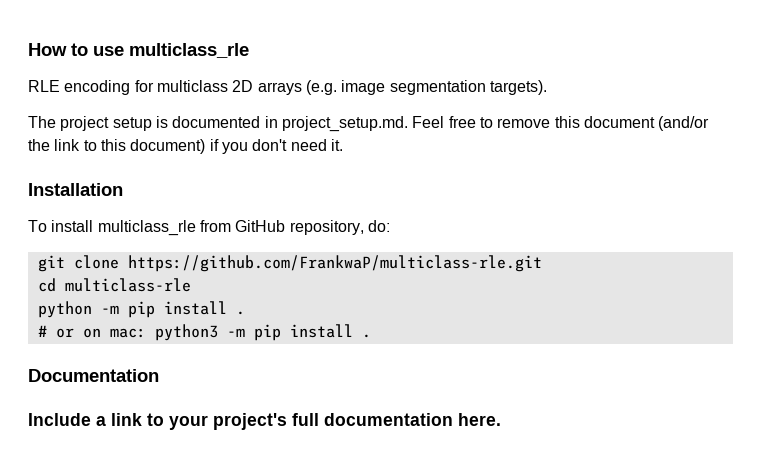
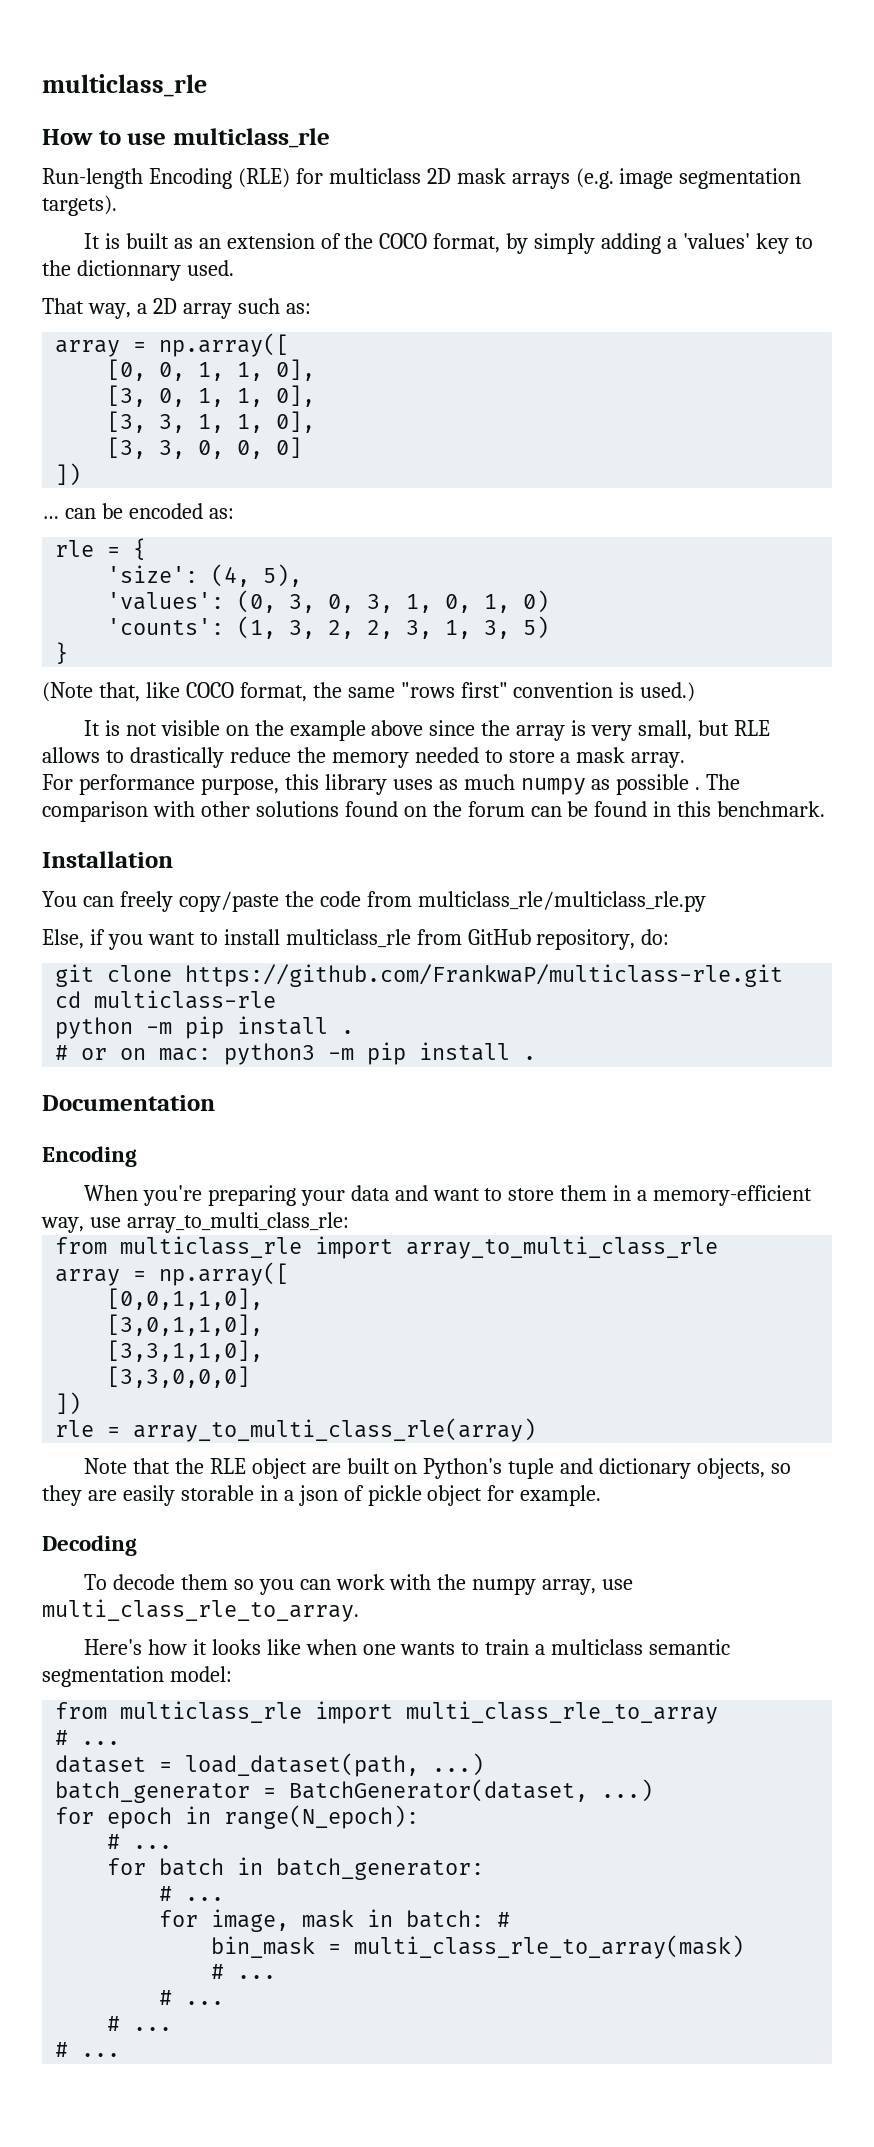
(28, 49) none -> [42,74,207,97] multiclass_rle //
[28,80,131,95] RLE encoding -> [42,168,290,189] Run-length Encoding (RLE)
(254, 86) none -> [456,168,506,184] mask
[28,116,710,132] [28,139,343,154] [28,183,123,196] [28,220,47,232] The project setup is documented in project_setup.md. Feel free to remove this document (and/or the link to this document) if you don't need it. // Installation // To -> [83,233,813,254] [42,260,234,281] [42,298,311,319] [55,333,290,357] [107,359,316,381] [107,385,316,407] [107,411,316,433] [107,437,303,459] [55,463,82,486] [42,503,234,519] [55,538,147,560] [107,564,303,587] [107,590,550,613] [107,616,550,639] [55,642,69,664] [42,682,696,702] [83,720,770,741] [42,747,686,768] [42,774,741,795] [42,801,826,822] [42,851,173,868] [42,891,706,912] [42,929,218,950] It is built as an extension of the COCO format, by simply adding a 'values' key to the dictionnary used. // That way, a 2D array such as: // array = np.array([ // [0, 0, 1, 1, 0], // [3, 0, 1, 1, 0], // [3, 3, 1, 1, 0], // [3, 3, 0, 0, 0] // ]) // … can be encoded as: // rle = { // 'size': (4, 5), // 'values': (0, 3, 0, 3, 1, 0, 1, 0) // 'counts': (1, 3, 2, 2, 3, 1, 3, 5) // } // (Note that, like COCO format, the same "rows first" convention is used.) // It is not visible on the example above since the array is very small, but RLE allows to drastically reduce the memory needed to store a mask array. // For performance purpose, this library uses as much numpy as possible . The comparison with other solutions found on the forum can be found in this benchmark. // Installation // You can freely copy/paste the code from multiclass_rle/multiclass_rle.py // Else, if you want to
[28,413,501,430] Include a link to your project's full documentation here. -> [42,1146,137,1167] [83,1185,813,1206] [41,1212,349,1233] [55,1236,719,1259] [55,1262,290,1286] [107,1288,264,1310] [107,1314,264,1336] [107,1340,264,1362] [107,1366,251,1388] [55,1392,82,1415] [55,1418,537,1442] [83,1458,792,1479] [42,1485,602,1506] [42,1535,137,1556] [83,1574,634,1595] [42,1599,359,1622] [83,1639,731,1655] [42,1666,232,1687] [55,1701,719,1724] [55,1730,121,1745] [55,1753,485,1777] [55,1779,654,1803] [55,1805,420,1829] [107,1834,173,1849] [107,1857,485,1880] [159,1886,225,1901] [159,1909,511,1932] [211,1935,745,1959] [211,1964,277,1979] [159,1990,225,2005] [107,2016,173,2031] [55,2042,121,2057] Encoding // When you're preparing your data and want to store them in a memory-efficient way, use array_to_multi_class_rle: // from multiclass_rle import array_to_multi_class_rle // array = np.array([ // [0,0,1,1,0], // [3,0,1,1,0], // [3,3,1,1,0], // [3,3,0,0,0] // ]) // rle = array_to_multi_class_rle(array) // Note that the RLE object are built on Python's tuple and dictionary objects, so they are easily storable in a json of pickle object for example. // Decoding // To decode them so you can work with the numpy array, use multi_class_rle_to_array. // Here's how it looks like when one wants to train a multiclass semantic segmentation model: // from multiclass_rle import multi_class_rle_to_array // # ... // dataset = load_dataset(path, ...) // batch_generator = BatchGenerator(dataset, ...) // for epoch in range(N_epoch): // # ... // for batch in batch_generator: // # ... // for image, mask in batch: # // bin_mask = multi_class_rle_to_array(mask) // # ... // # ... // # ... // # ...

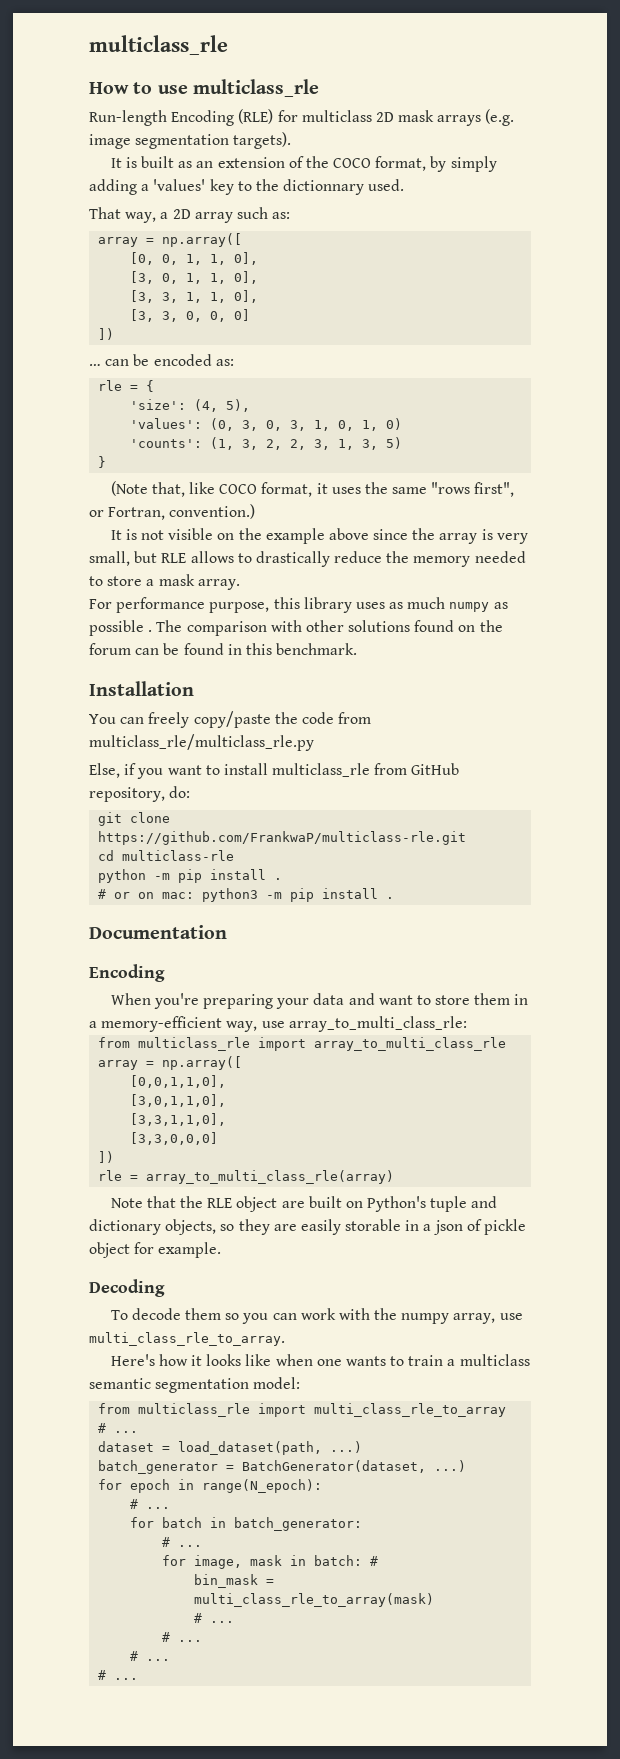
(307, 692) none -> [316,483,361,494] it uses
[460,682,696,702] first" convention is used.) -> [474,482,515,497] [89,504,256,520] first", or Fortran, convention.)

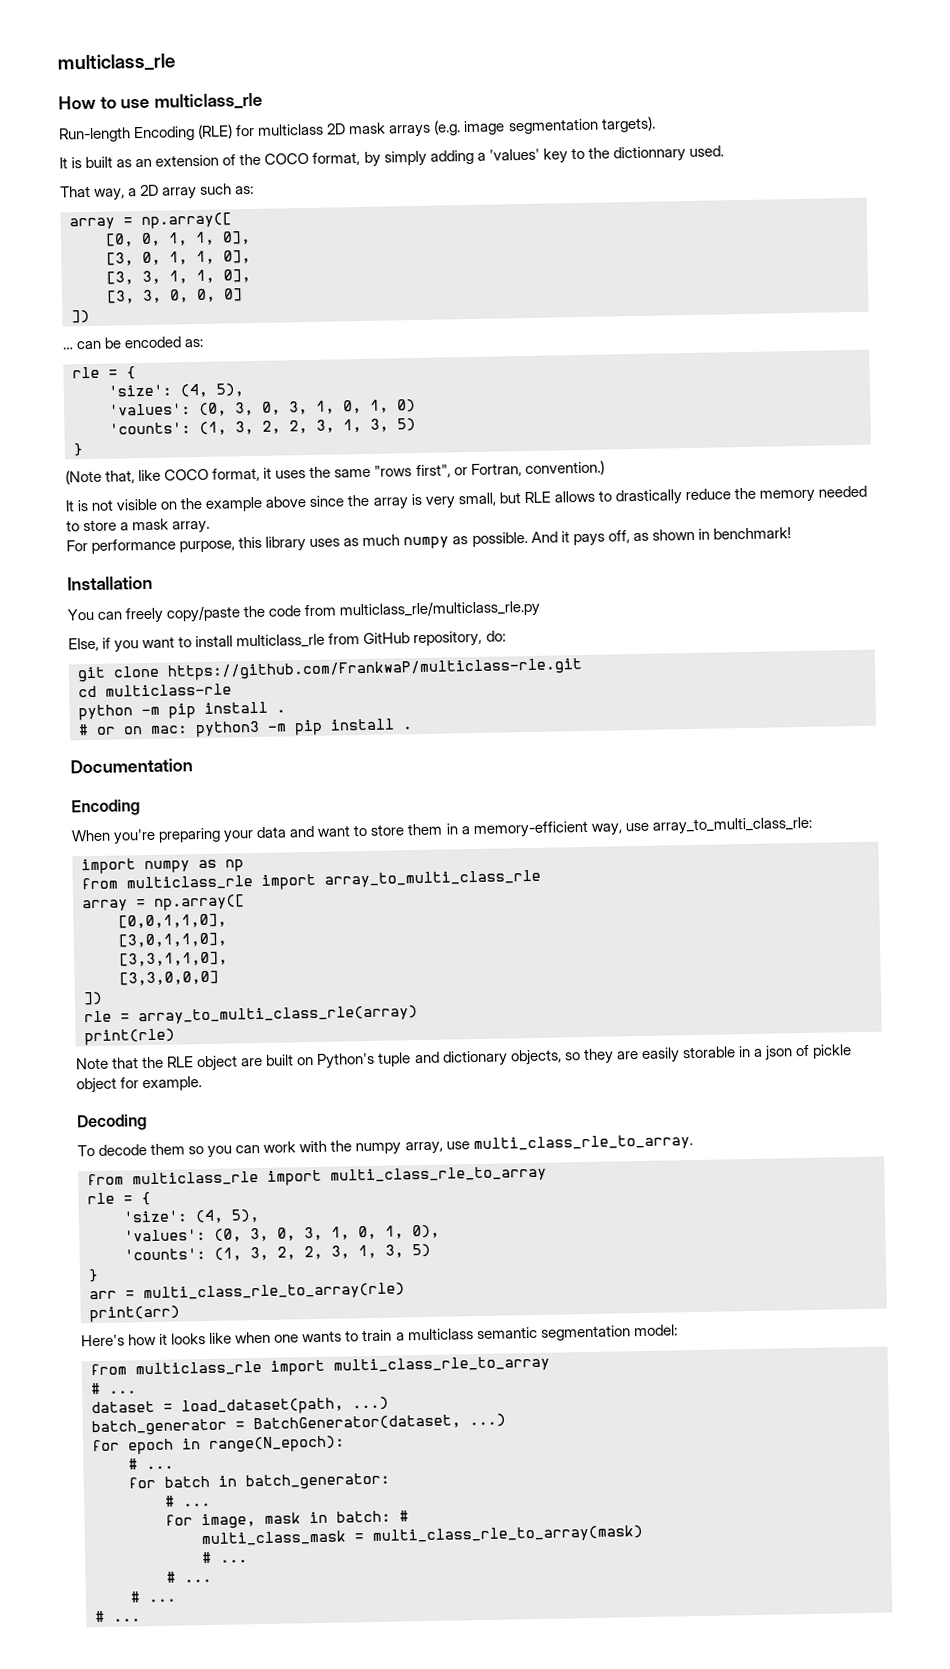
[89,620,503,636] [89,643,358,655] possible . The comparison with other solutions found on the forum can be found in this benchmark. -> [471,527,791,548] possible. And it pays off, as shown in benchmark!
(467, 1024) none -> [81,858,244,875] // import numpy as np
(395, 1177) none -> [84,1028,175,1046] // print(rle)
(285, 1339) none -> [87,1165,547,1187] [87,1192,151,1206] [123,1209,260,1224] [124,1224,440,1242] [124,1243,431,1261] [88,1268,99,1283] [89,1282,405,1302] [89,1305,180,1323] // from multiclass_rle import multi_class_rle_to_array // rle = { // 'size': (4, 5), // 'values': (0, 3, 0, 3, 1, 0, 1, 0), // 'counts': (1, 3, 2, 2, 3, 1, 3, 5) // } // arr = multi_class_rle_to_array(rle) // print(arr)
[194,1574,259,1588] bin_mask -> [201,1530,346,1547] multi_class_mask

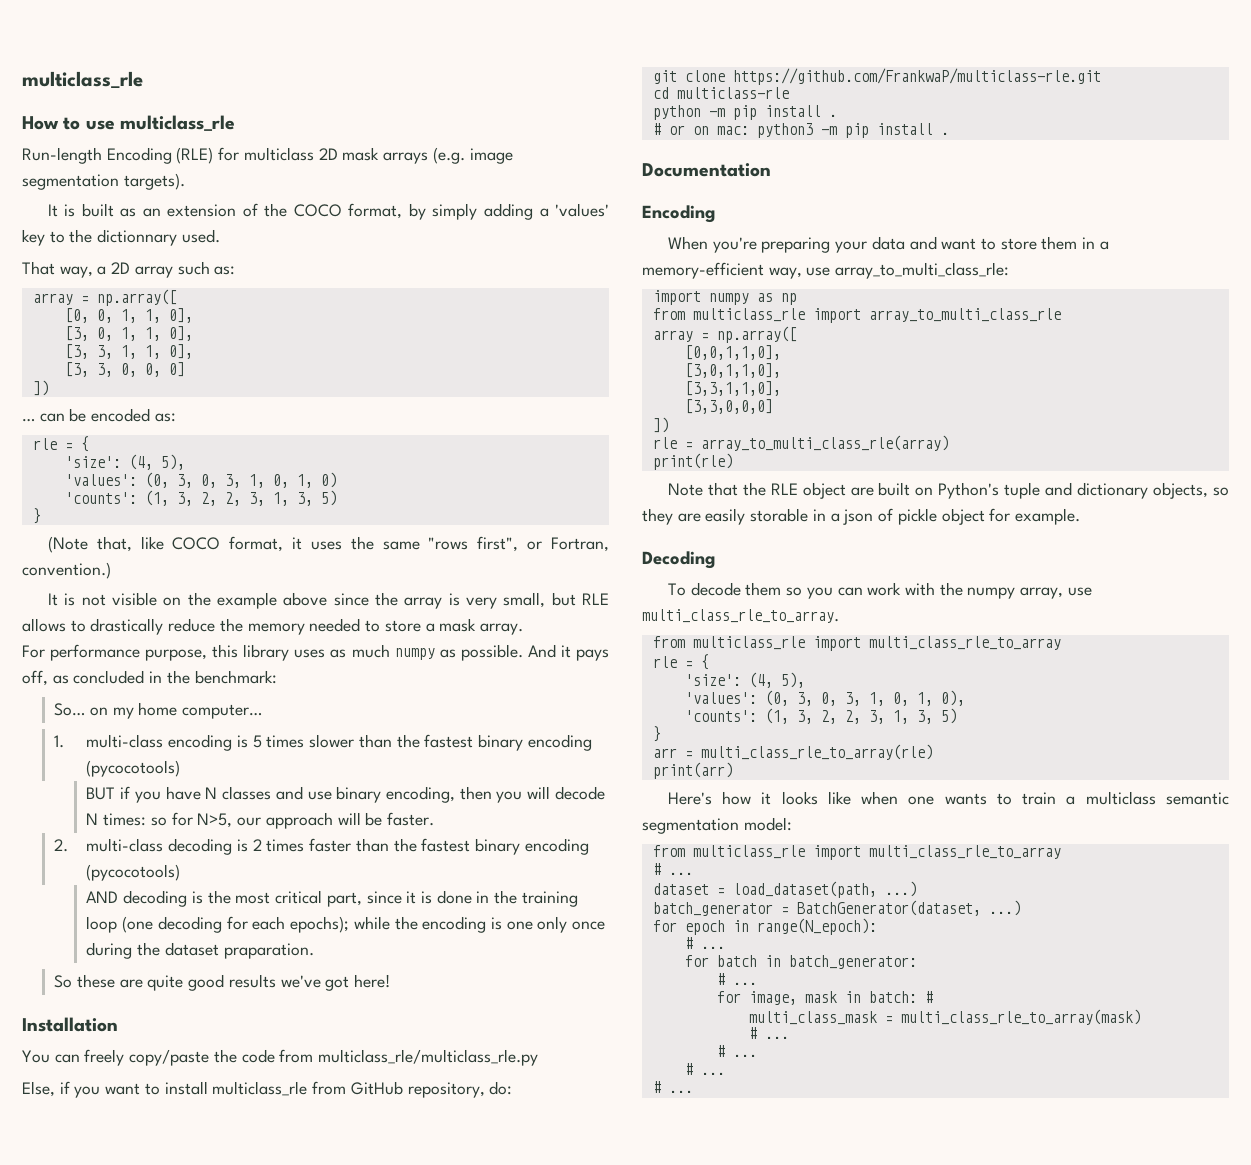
[651,527,791,541] shown in benchmark! -> [73,670,277,684] [54,702,263,719] [54,734,592,751] [86,760,181,777] [86,786,605,803] [86,812,434,829] [54,838,589,855] [86,864,181,881] [86,890,578,907] [86,916,606,933] [86,942,314,959] [54,974,391,991] concluded in the benchmark: // So… on my home computer… // 1. multi-class encoding is 5 times slower than the fastest binary encoding (pycocotools) // BUT if you have N classes and use binary encoding, then you will decode N times: so for N>5, our approach will be faster. // 2. multi-class decoding is 2 times faster than the fastest binary encoding (pycocotools) // AND decoding is the most critical part, since it is done in the training loop (one decoding for each epochs); while the encoding is one only once during the dataset praparation. // So these are quite good results we've got here!

